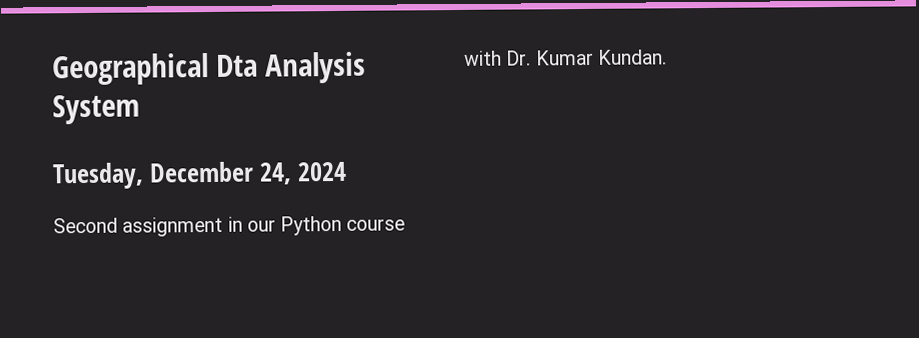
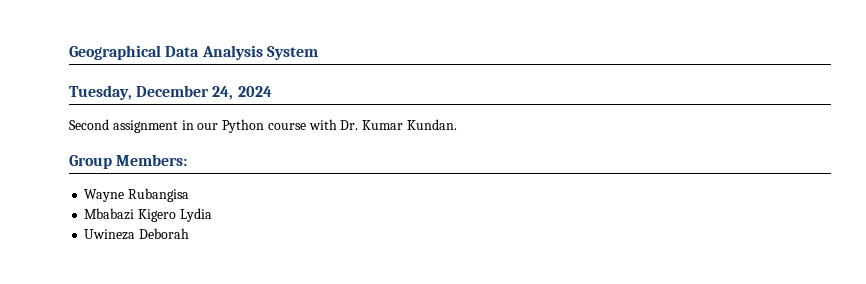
[216,54,259,77] Dta -> [165,46,200,57] Data
(667, 57) none -> [69,154,188,169] [84,188,190,202] [84,208,212,222] [84,228,190,240] // Group Members: // Wayne Rubangisa // Mbabazi Kigero Lydia // Uwineza Deborah

